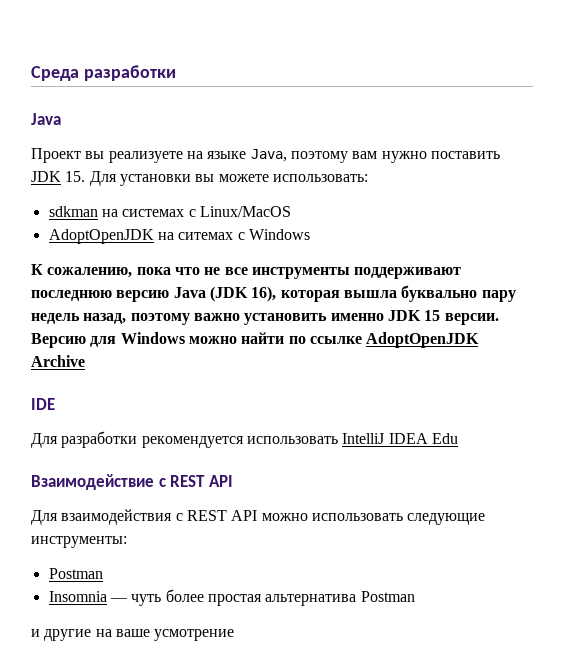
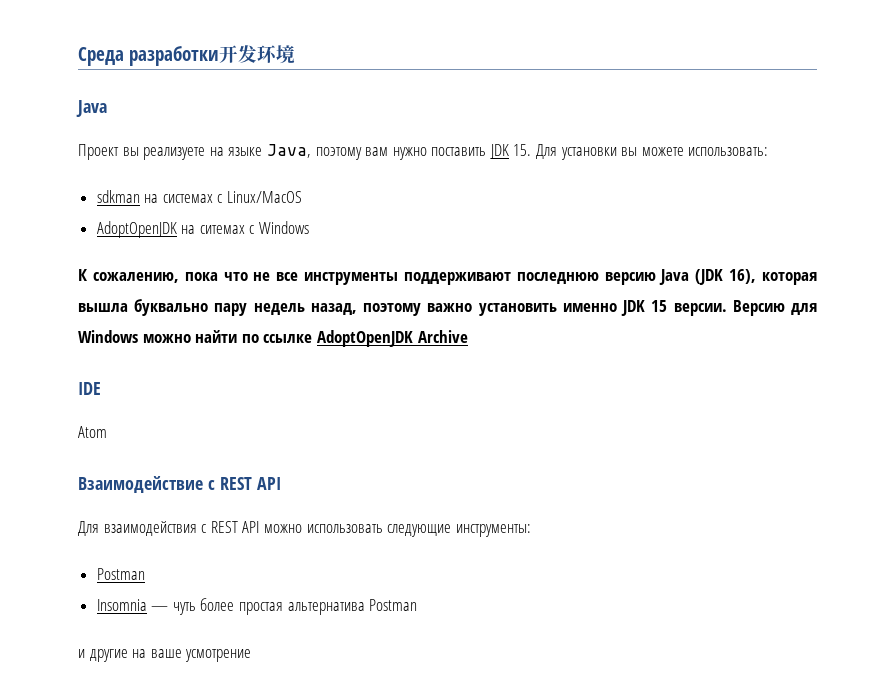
(176, 73) none -> [219,45,295,64] 开发环境
[31,431,458,448] Для разработки рекомендуется использовать IntelliJ IDEA Edu -> [78,426,107,438] Atom

